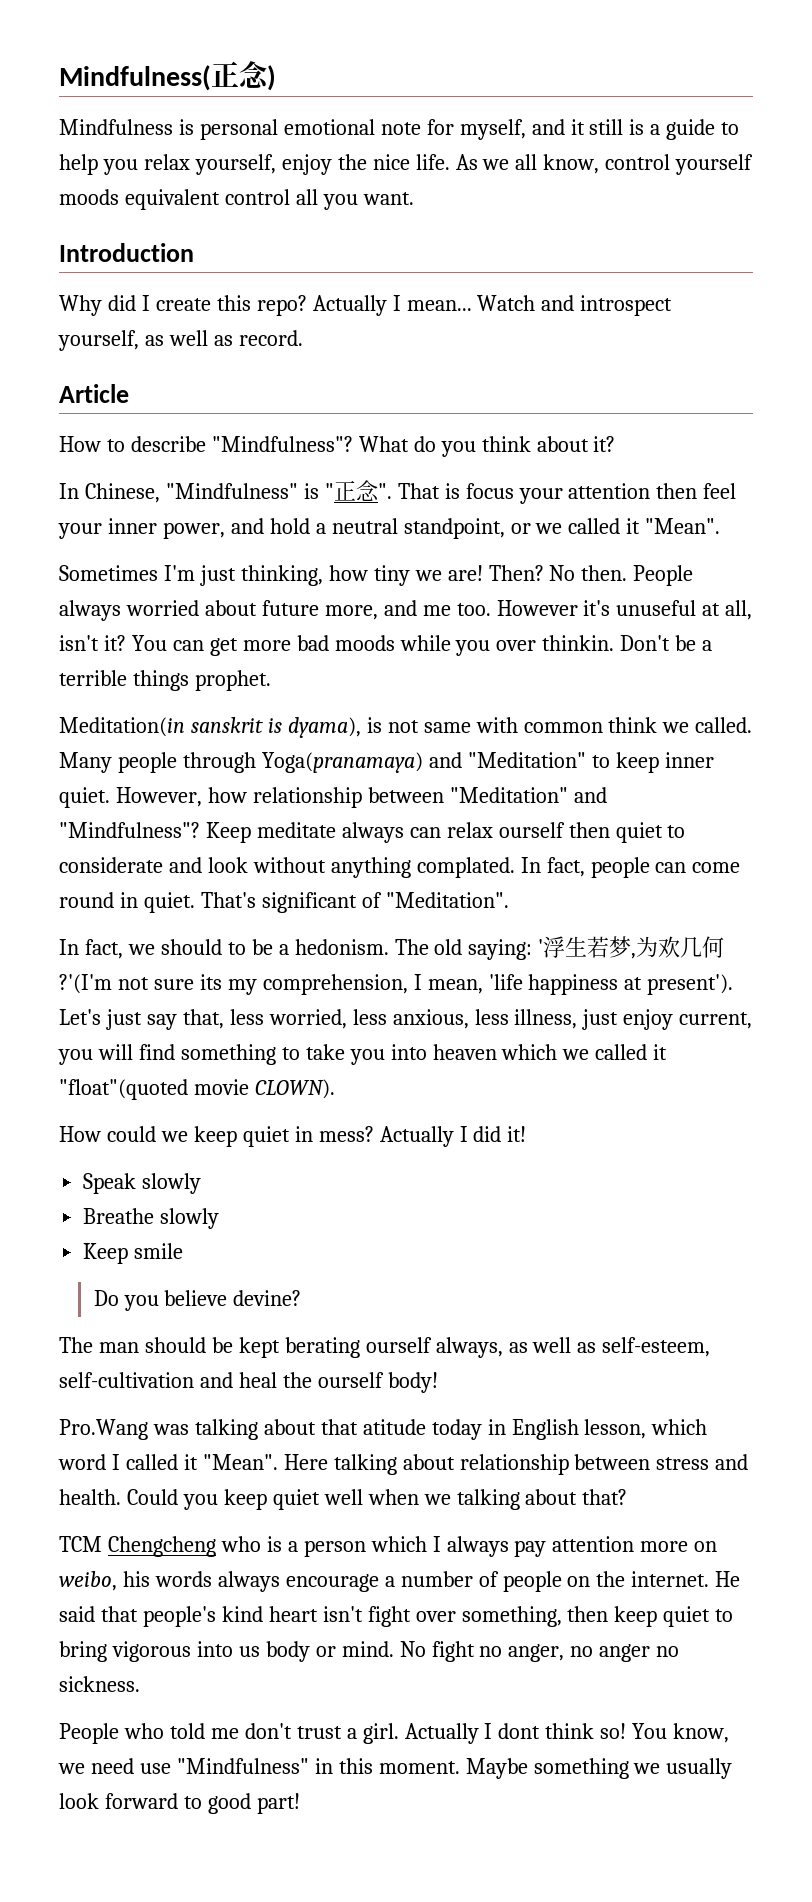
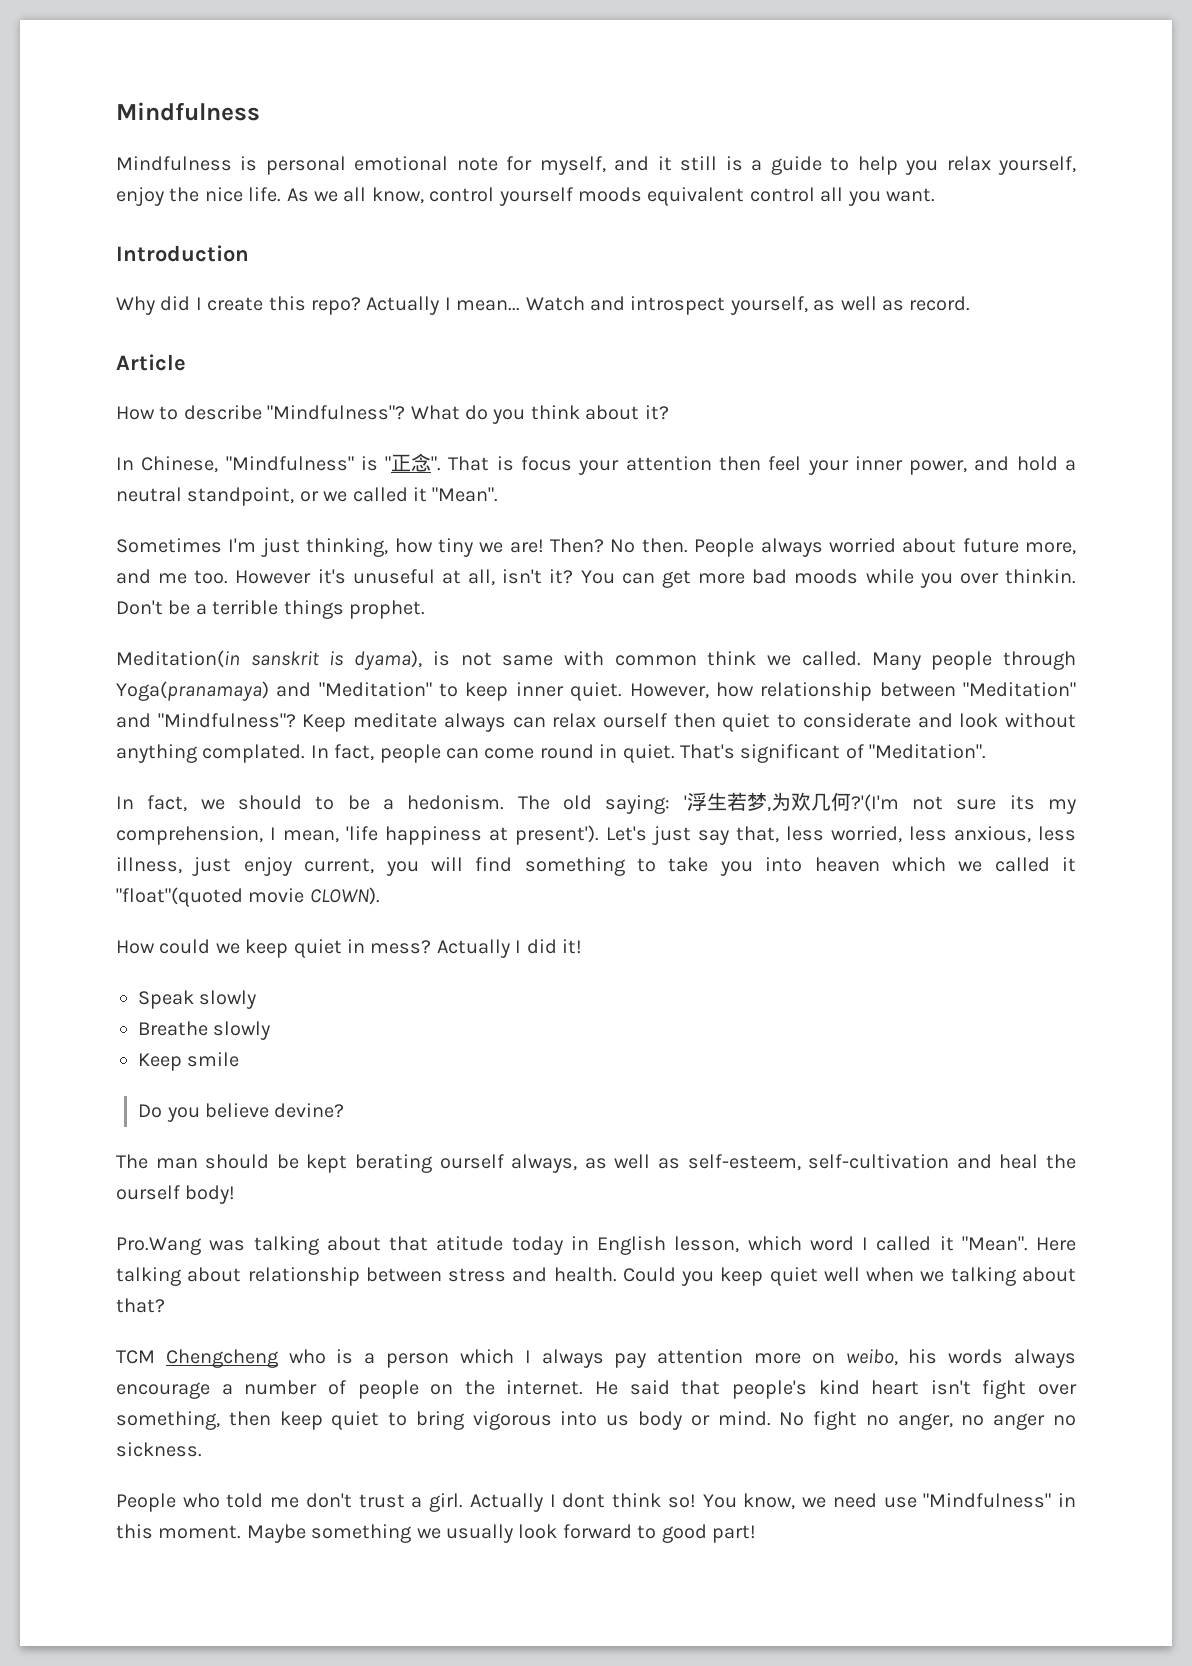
[59,61,276,91] Mindfulness(正念) -> [116,102,260,121] Mindfulness

